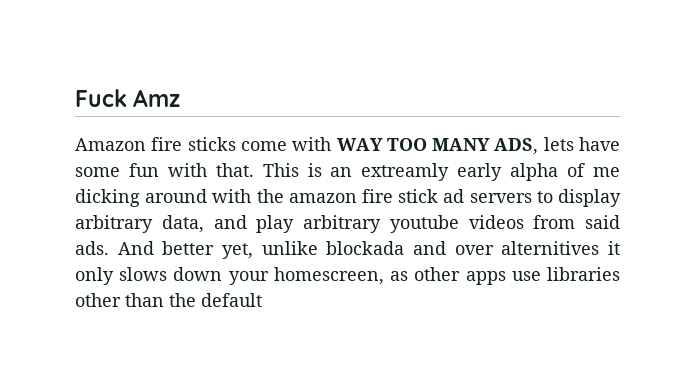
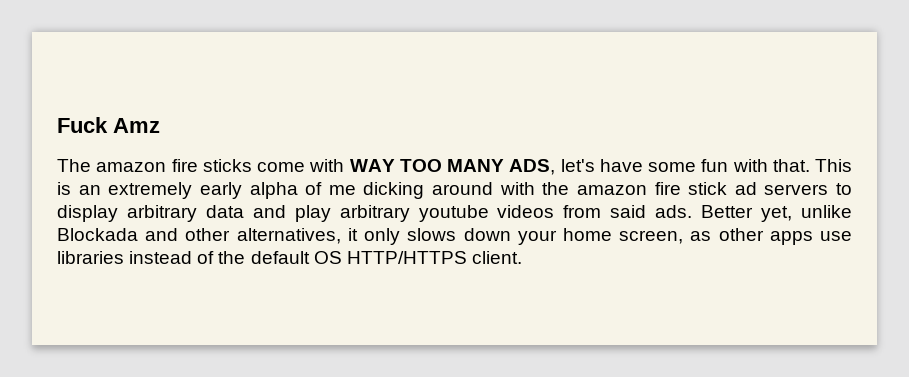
[75,138,146,151] Amazon -> [57,159,167,172] The amazon
[543,137,574,151] lets -> [560,159,595,172] let's
[361,163,450,181] extreamly -> [108,182,193,199] extremely
[161,215,204,233] data, -> [205,205,244,218] data
[117,241,600,259] And better yet, unlike blockada and over alternitives -> [701,205,852,222] [57,228,341,244] Better yet, unlike Blockada and other alternatives,
[273,267,384,285] homescreen, -> [562,228,684,244] home screen,
[75,293,262,307] other than the default -> [129,251,522,264] instead of the default OS HTTP/HTTPS client.

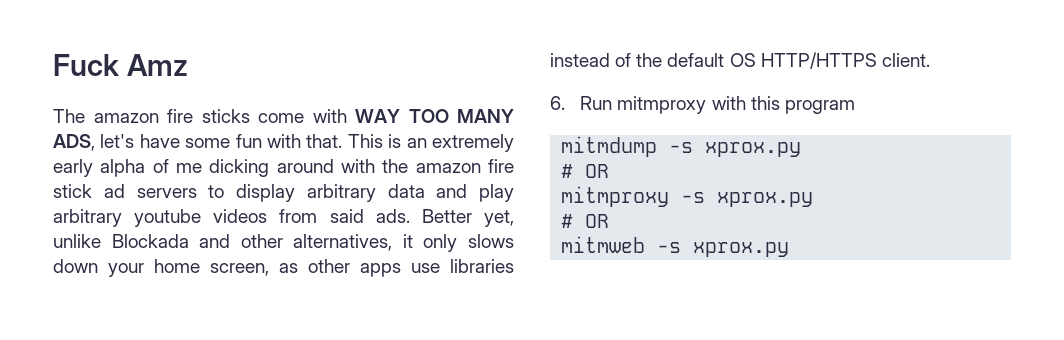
(522, 257) none -> [550,96,855,114] [561,136,802,157] [561,164,610,178] [561,186,814,207] [561,214,610,228] [561,236,790,257] // 6. Run mitmproxy with this program // mitmdump -s xprox.py // # OR // mitmproxy -s xprox.py // # OR // mitmweb -s xprox.py

